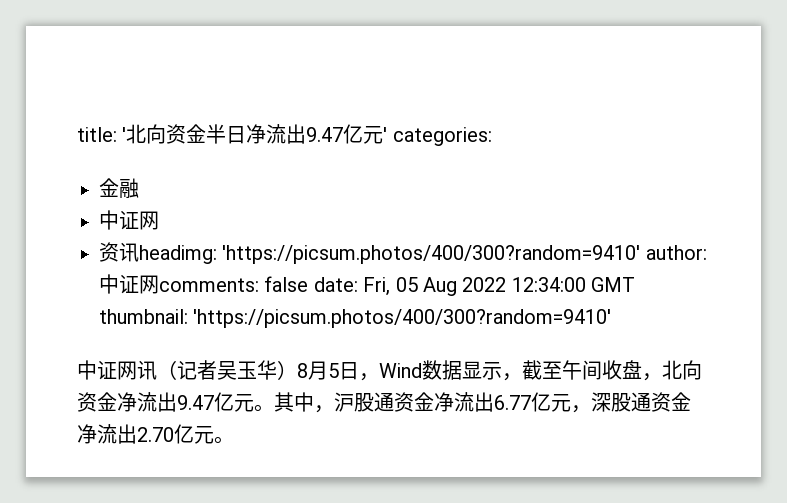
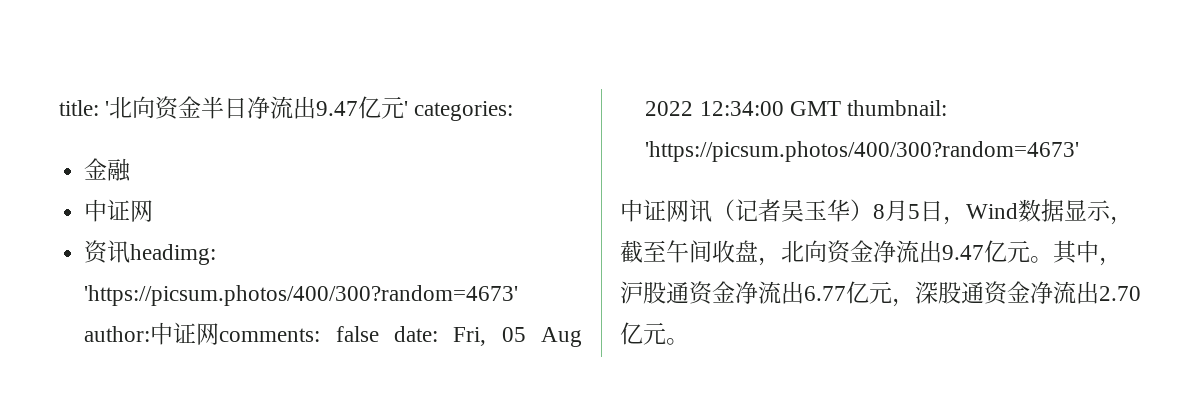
[222,245,641,264] 'https://picsum.photos/400/300?random=9410' -> [84,285,519,306] 'https://picsum.photos/400/300?random=4673'
[193,309,612,328] 'https://picsum.photos/400/300?random=9410' -> [645,141,1080,162] 'https://picsum.photos/400/300?random=4673'

